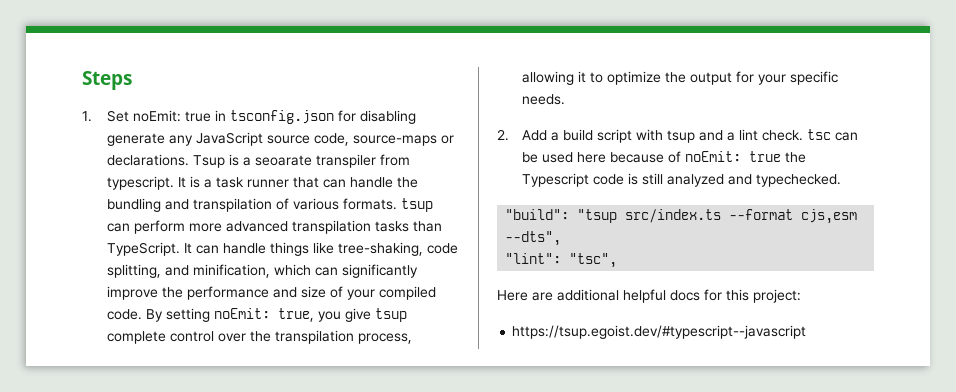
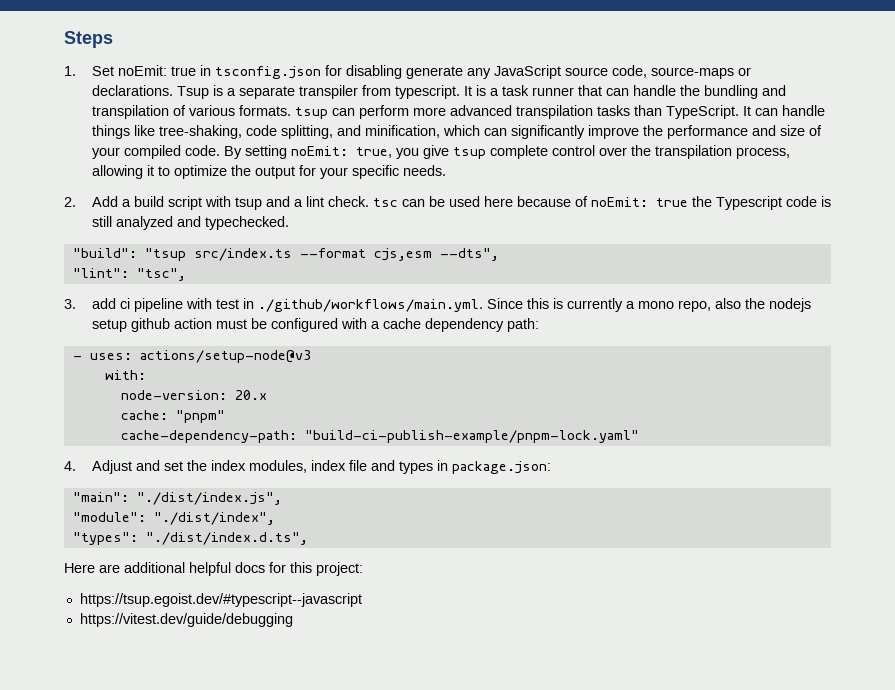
[254,155,312,166] seoarate -> [238,86,295,99] separate
(618, 260) none -> [64,298,811,312] [91,318,539,332] [72,350,311,363] [104,370,146,380] [120,390,267,400] [120,410,225,423] [120,430,639,443] [64,460,551,474] [72,492,282,505] [72,512,275,525] [72,532,308,545] // 3. add ci pipeline with test in ./github/workflows/main.yml. Since this is currently a mono repo, also the nodejs setup github action must be configured with a cache dependency path: // - uses: actions/setup-node@v3 // with: // node-version: 20.x // cache: "pnpm" // cache-dependency-path: "build-ci-publish-example/pnpm-lock.yaml" // 4. Adjust and set the index modules, index file and types in package.json: // "main": "./dist/index.js", // "module": "./dist/index", // "types": "./dist/index.d.ts",
(807, 332) none -> [79,613,293,627] // https://vitest.dev/guide/debugging

